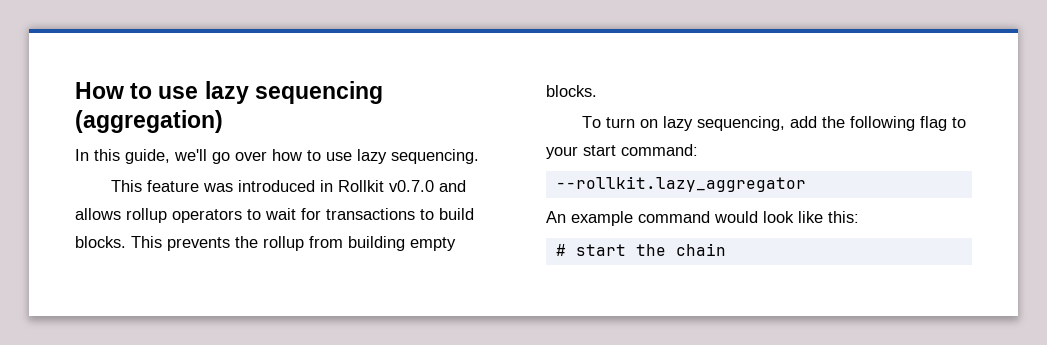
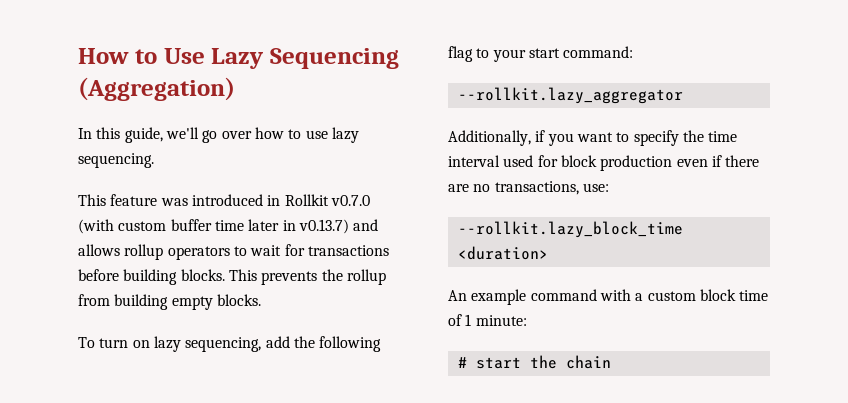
[158,81,383,104] [75,110,223,133] use lazy sequencing (aggregation) -> [163,48,399,69] [78,77,235,101] Use Lazy Sequencing (Aggregation)
(435, 186) none -> [78,219,349,234] (with custom buffer time later in v0.13.7)
[420,208,474,220] to build -> [78,269,178,285] before building
[546,211,859,226] An example command would look like this: -> [448,130,738,146] [448,155,760,171] [448,181,609,195] [457,221,683,238] [457,246,548,260] [448,289,769,305] [448,314,527,326] Additionally, if you want to specify the time interval used for block production even if there are no transactions, use: // --rollkit.lazy_block_time <duration> // An example command with a custom block time of 1 minute:

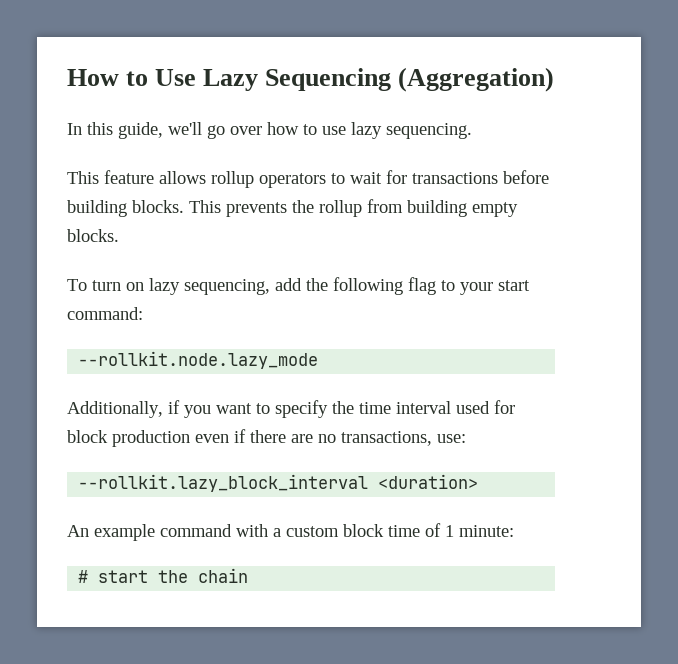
[160,194,370,206] [78,219,379,234] was introduced in Rollkit v0.7.0 (with custom buffer time later in v0.13.7) and -> (154, 177) none
[457,87,683,104] --rollkit.lazy_aggregator -> [78,351,319,369] --rollkit.node.lazy_mode
[457,221,683,238] --rollkit.lazy_block_time -> [78,474,369,492] --rollkit.lazy_block_interval

